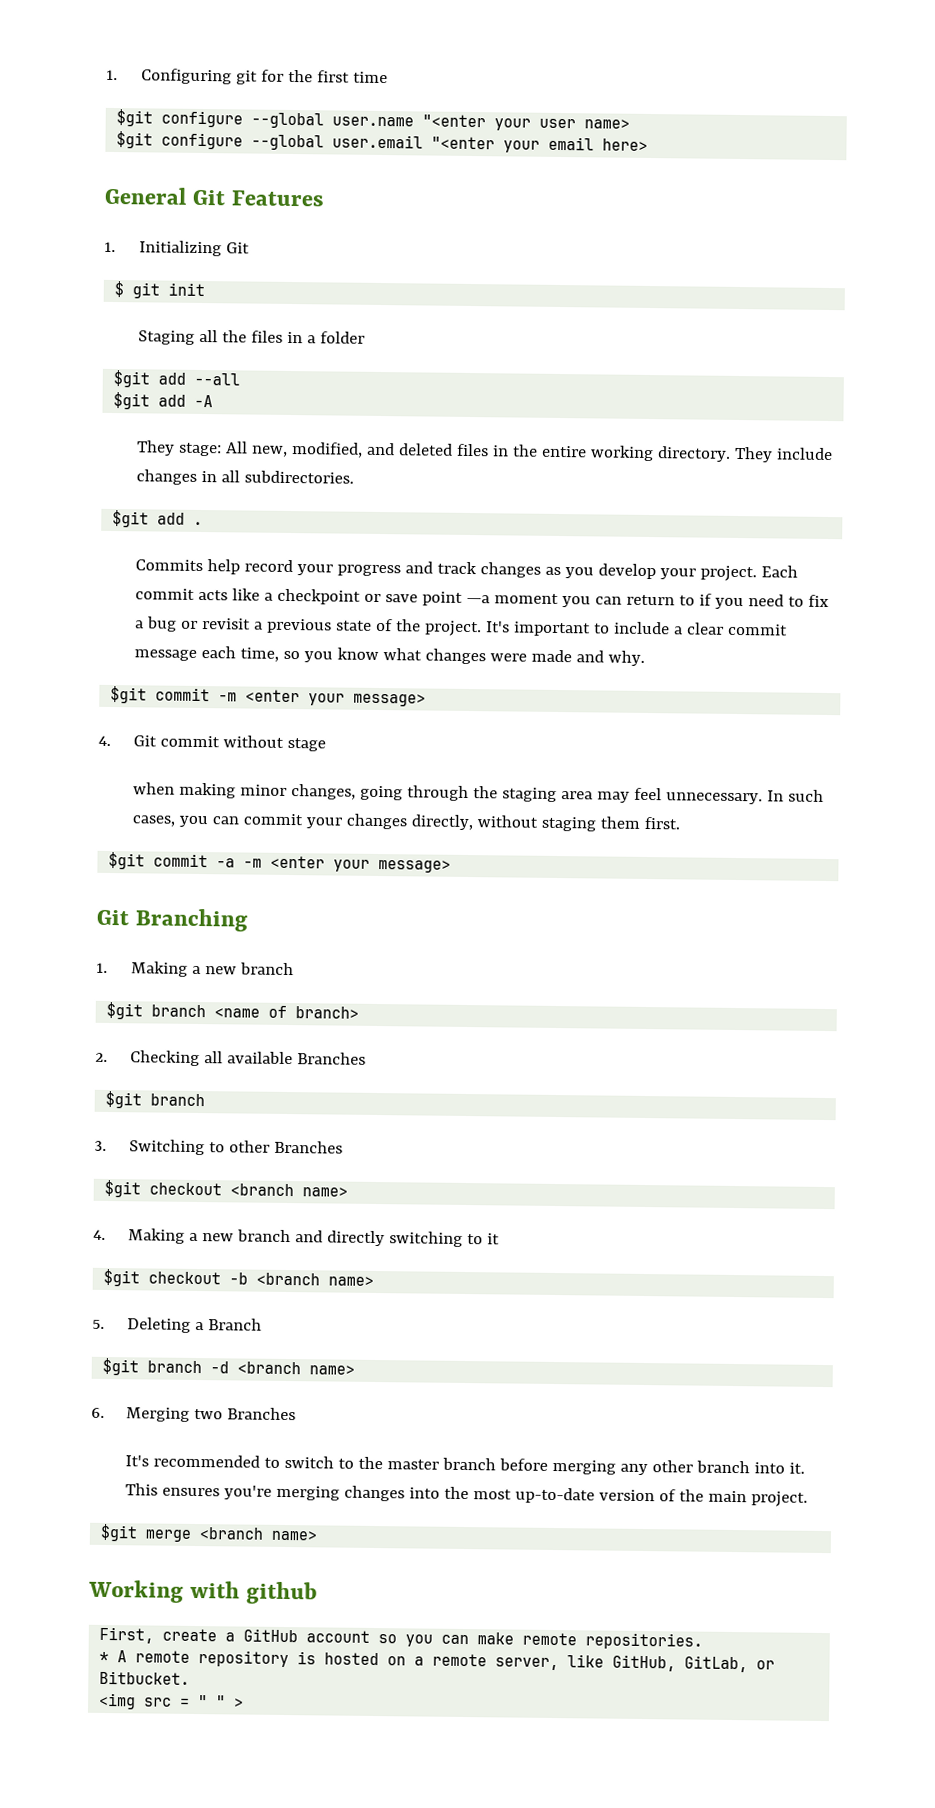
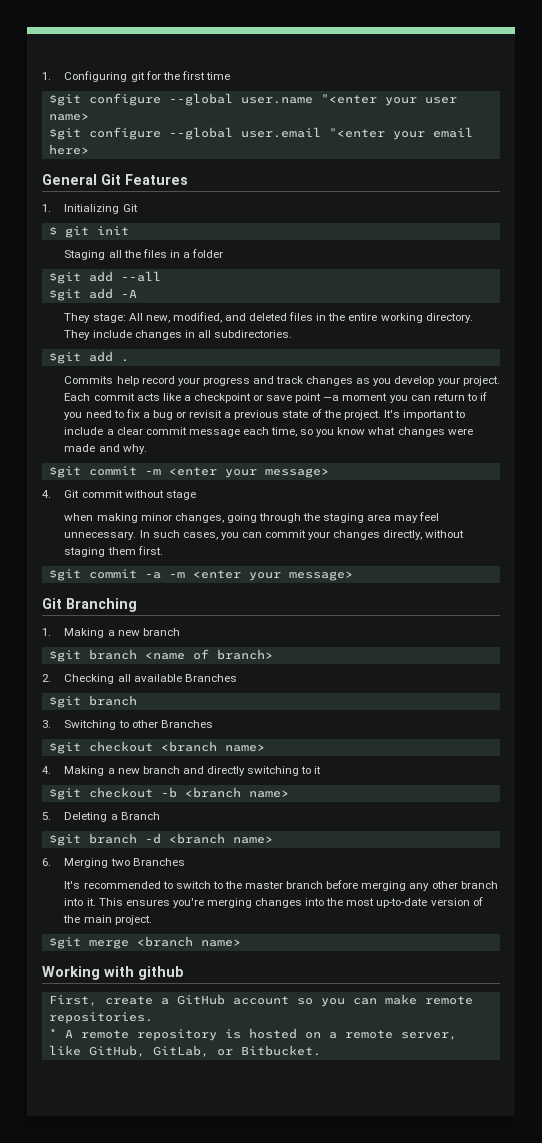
[98,1692,245,1710] // <img src = " " > -> (321, 1050) none

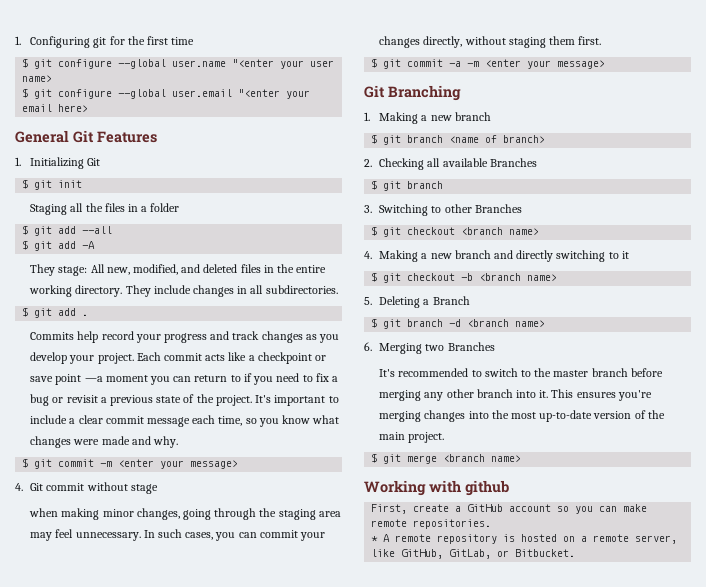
[48,94,81,106] $git -> [22,58,53,69] $ git
[48,128,81,140] $git -> [22,88,53,99] $ git
[48,272,81,284] $git -> [22,225,53,236] $ git
[48,289,81,301] $git -> [22,240,53,251] $ git
[48,352,81,364] $git -> [22,307,53,318] $ git
[48,466,81,478] $git -> [22,458,53,469] $ git
[48,569,81,581] $git -> [371,58,402,69] $ git
[48,650,81,662] $git -> [371,134,402,145] $ git
[48,696,81,708] $git -> [371,180,402,191] $ git
[48,742,81,754] $git -> [371,226,402,237] $ git
[48,788,81,800] $git -> [371,272,402,283] $ git
[48,834,81,846] $git -> [371,318,402,329] $ git
[48,937,81,949] $git -> [371,453,402,464] $ git

